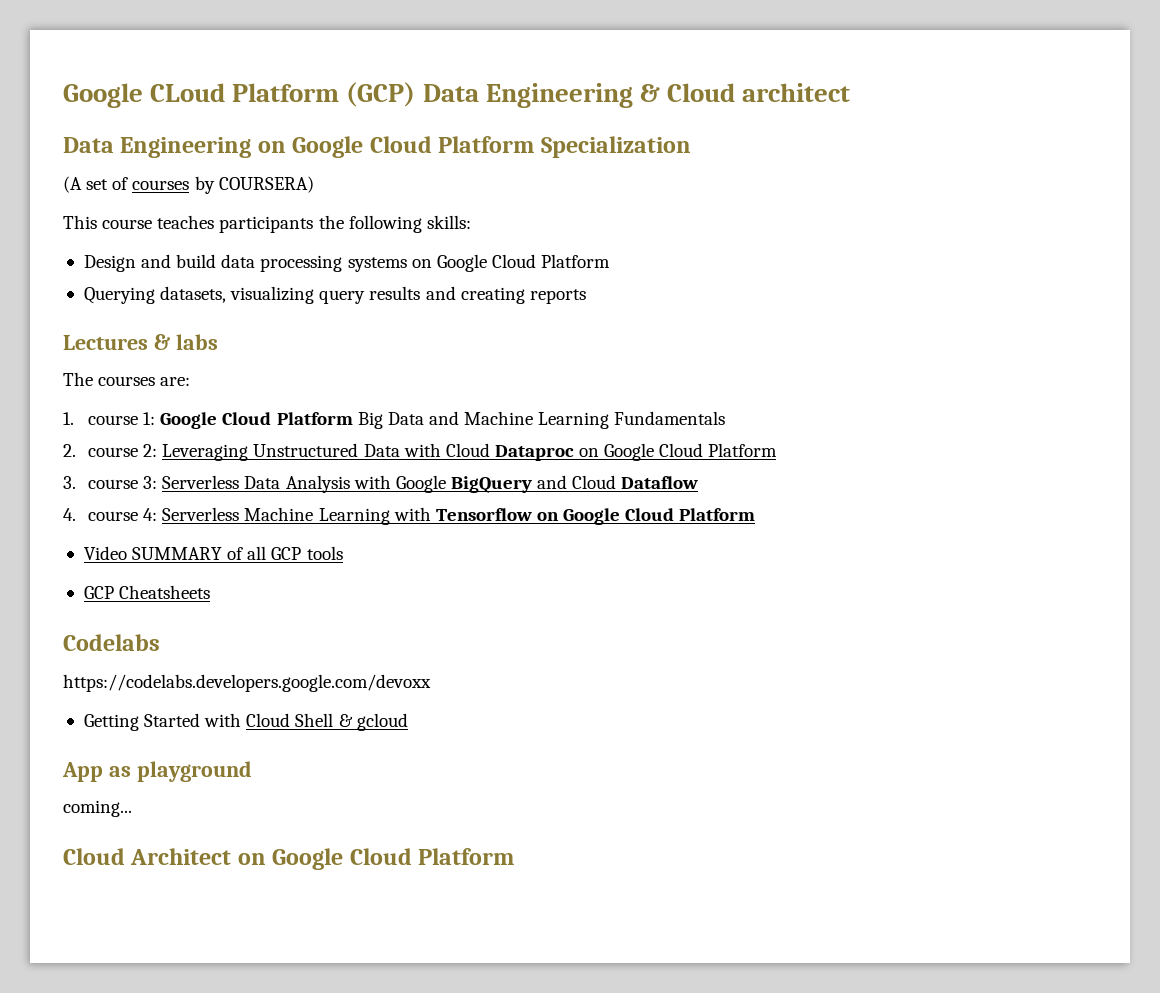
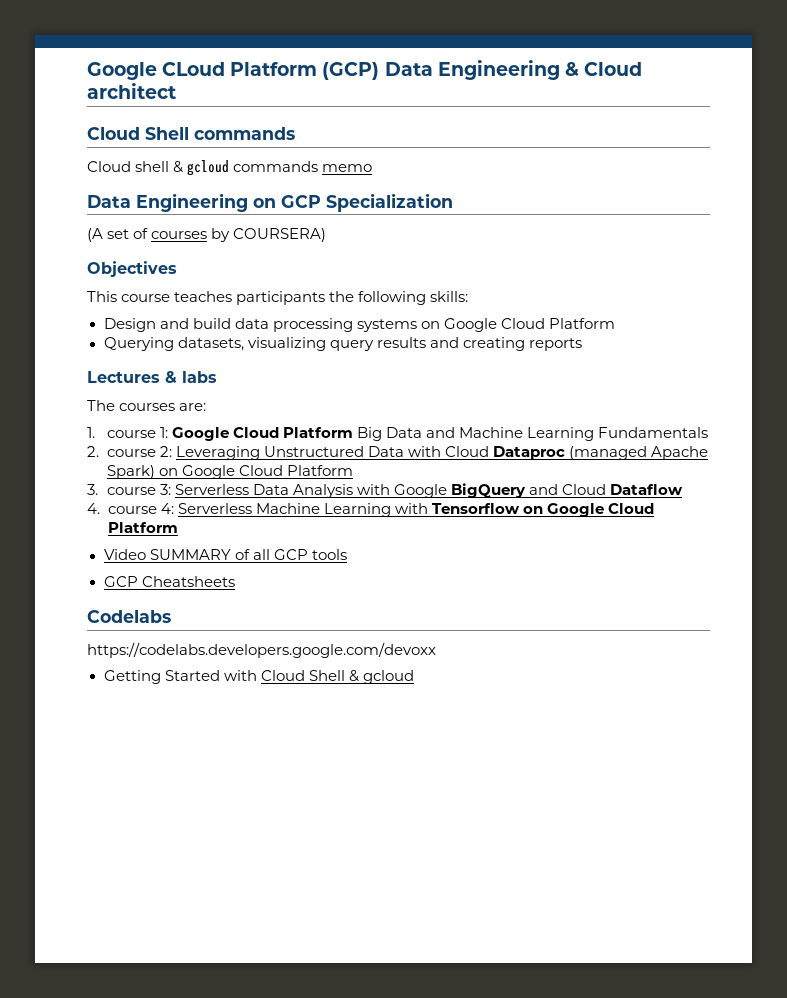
(851, 92) none -> [87,127,295,140] [87,160,373,176] // Cloud Shell commands // Cloud shell & gcloud commands memo
[292,136,535,158] Google Cloud Platform -> [281,195,321,208] GCP
(314, 184) none -> [87,261,177,277] // Objectives
(574, 453) none -> [569,446,709,460] [106,465,155,479] (managed Apache Spark)
[62,761,252,782] [63,800,132,817] [63,848,515,870] // App as playground // coming... // Cloud Architect on Google Cloud Platform -> (414, 677) none

